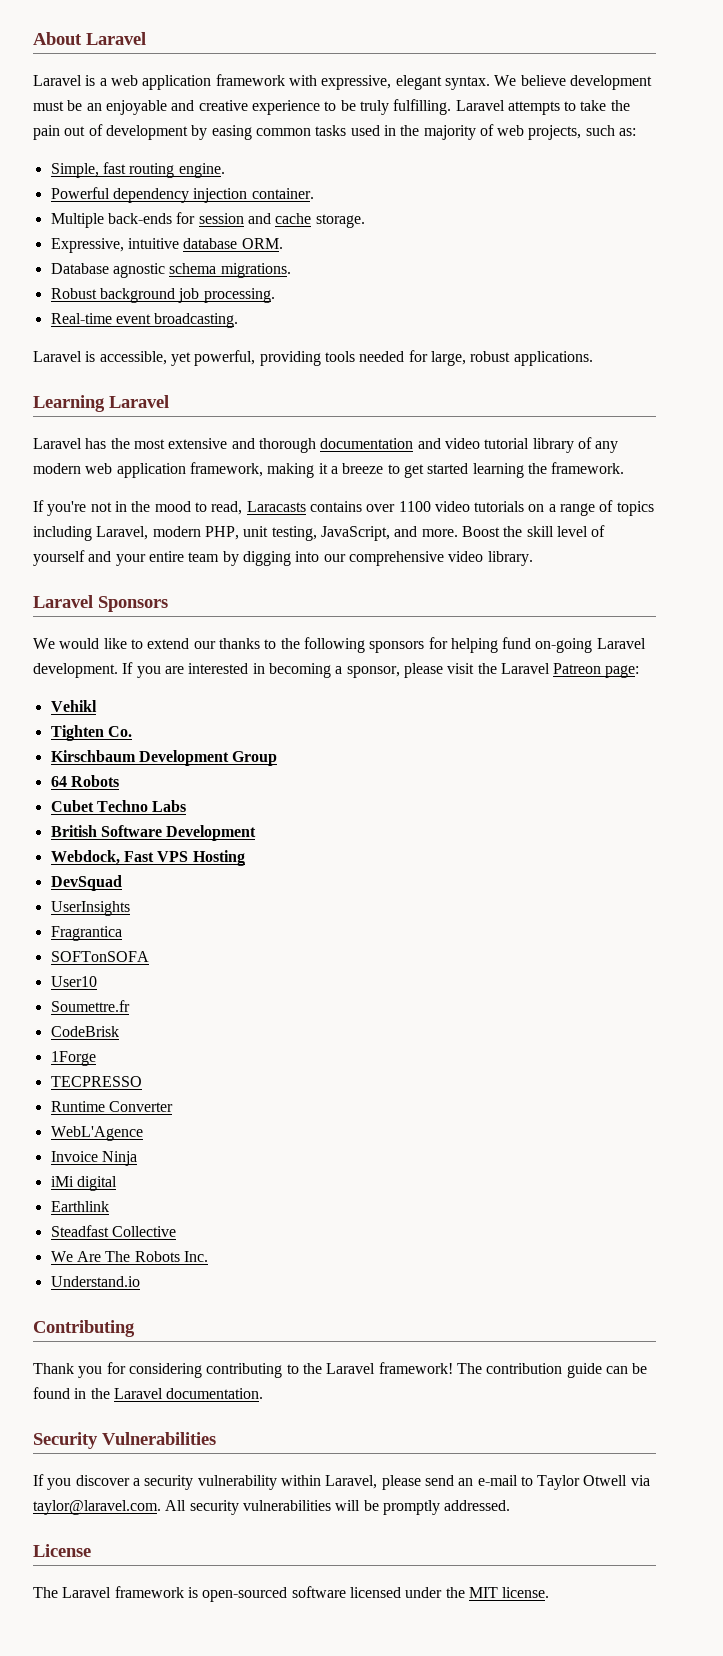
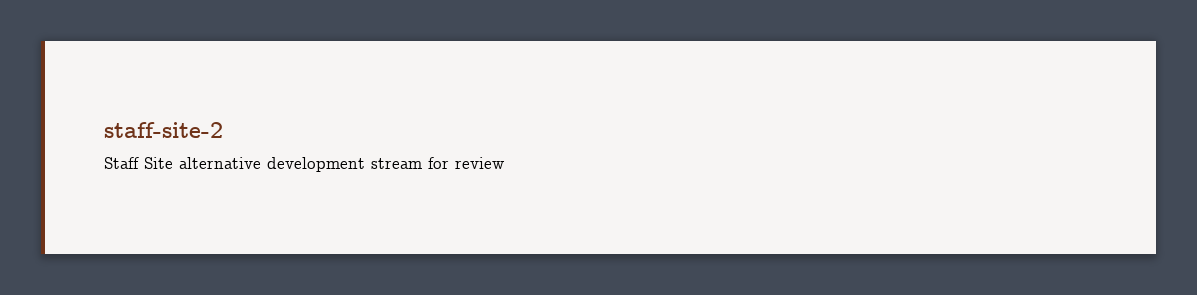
[33,32,146,45] [33,74,652,90] [33,99,630,115] [33,124,637,140] [50,162,225,178] [50,187,314,203] [50,212,365,228] [50,238,283,253] [50,263,291,278] [50,288,275,303] [50,313,239,328] [33,350,593,366] [33,395,169,412] [33,437,619,453] [33,462,625,478] [33,500,654,516] [33,525,606,541] [33,550,533,566] [33,595,168,612] [33,637,646,653] [33,662,640,678] [50,700,97,712] [50,725,132,741] [50,750,278,766] [50,775,119,787] [50,800,187,812] [50,825,257,841] [50,850,245,866] [50,875,122,891] [50,901,130,916] [50,926,122,941] [50,951,149,962] [50,976,97,987] [50,1000,130,1012] [50,1026,119,1037] [50,1051,96,1066] [50,1076,142,1087] [50,1101,173,1112] [50,1126,143,1141] [50,1151,137,1166] [50,1176,117,1191] [50,1201,109,1212] [50,1225,176,1237] [50,1251,208,1262] [50,1276,140,1287] [33,1320,135,1337] [33,1362,648,1378] [33,1387,264,1399] [33,1432,216,1449] [33,1474,650,1490] [33,1500,511,1515] [33,1544,91,1557] [33,1586,550,1602] About Laravel // Laravel is a web application framework with expressive, elegant syntax. We believe development must be an enjoyable and creative experience to be truly fulfilling. Laravel attempts to take the pain out of development by easing common tasks used in the majority of web projects, such as: // Simple, fast routing engine. // Powerful dependency injection container. // Multiple back-ends for session and cache storage. // Expressive, intuitive database ORM. // Database agnostic schema migrations. // Robust background job processing. // Real-time event broadcasting. // Laravel is accessible, yet powerful, providing tools needed for large, robust applications. // Learning Laravel // Laravel has the most extensive and thorough documentation and video tutorial library of any modern web application framework, making it a breeze to get started learning the framework. // If you're not in the mood to read, Laracasts contains over 1100 video tutorials on a range of topics including Laravel, modern PHP, unit testing, JavaScript, and more. Boost the skill level of yourself and your entire team by digging into our comprehensive video library. // Laravel Sponsors // We would like to extend our thanks to the following sponsors for helping fund on-going Laravel development. If you are interested in becoming a sponsor, please visit the Laravel Patreon page: // Vehikl // Tighten Co. // Kirschbaum Development Group // 64 Robots // Cubet Techno Labs // British Software Development // Webdock, Fast VPS Hosting // DevSquad // UserInsights // Fragrantica // SOFTonSOFA // User10 // Soumettre.fr // CodeBrisk // 1Forge // TECPRESSO // Runtime Converter // WebL'Agence // Invoice Ninja // iMi digital // Earthlink // Steadfast Collective // We Are The Robots Inc. // Understand.io // Contributing // Thank you for considering contributing to the Laravel framework! The contribution guide can be found in the Laravel documentation. // Security Vulnerabilities // If you discover a security vulnerability within Laravel, please send an e-mail to Taylor Otwell via taylor@laravel.com. All security vulnerabilities will be promptly addressed. // License // The Laravel framework is open-sourced software licensed under the MIT license. -> [104,122,223,138] [104,157,505,172] staff-site-2 // Staff Site alternative development stream for review

